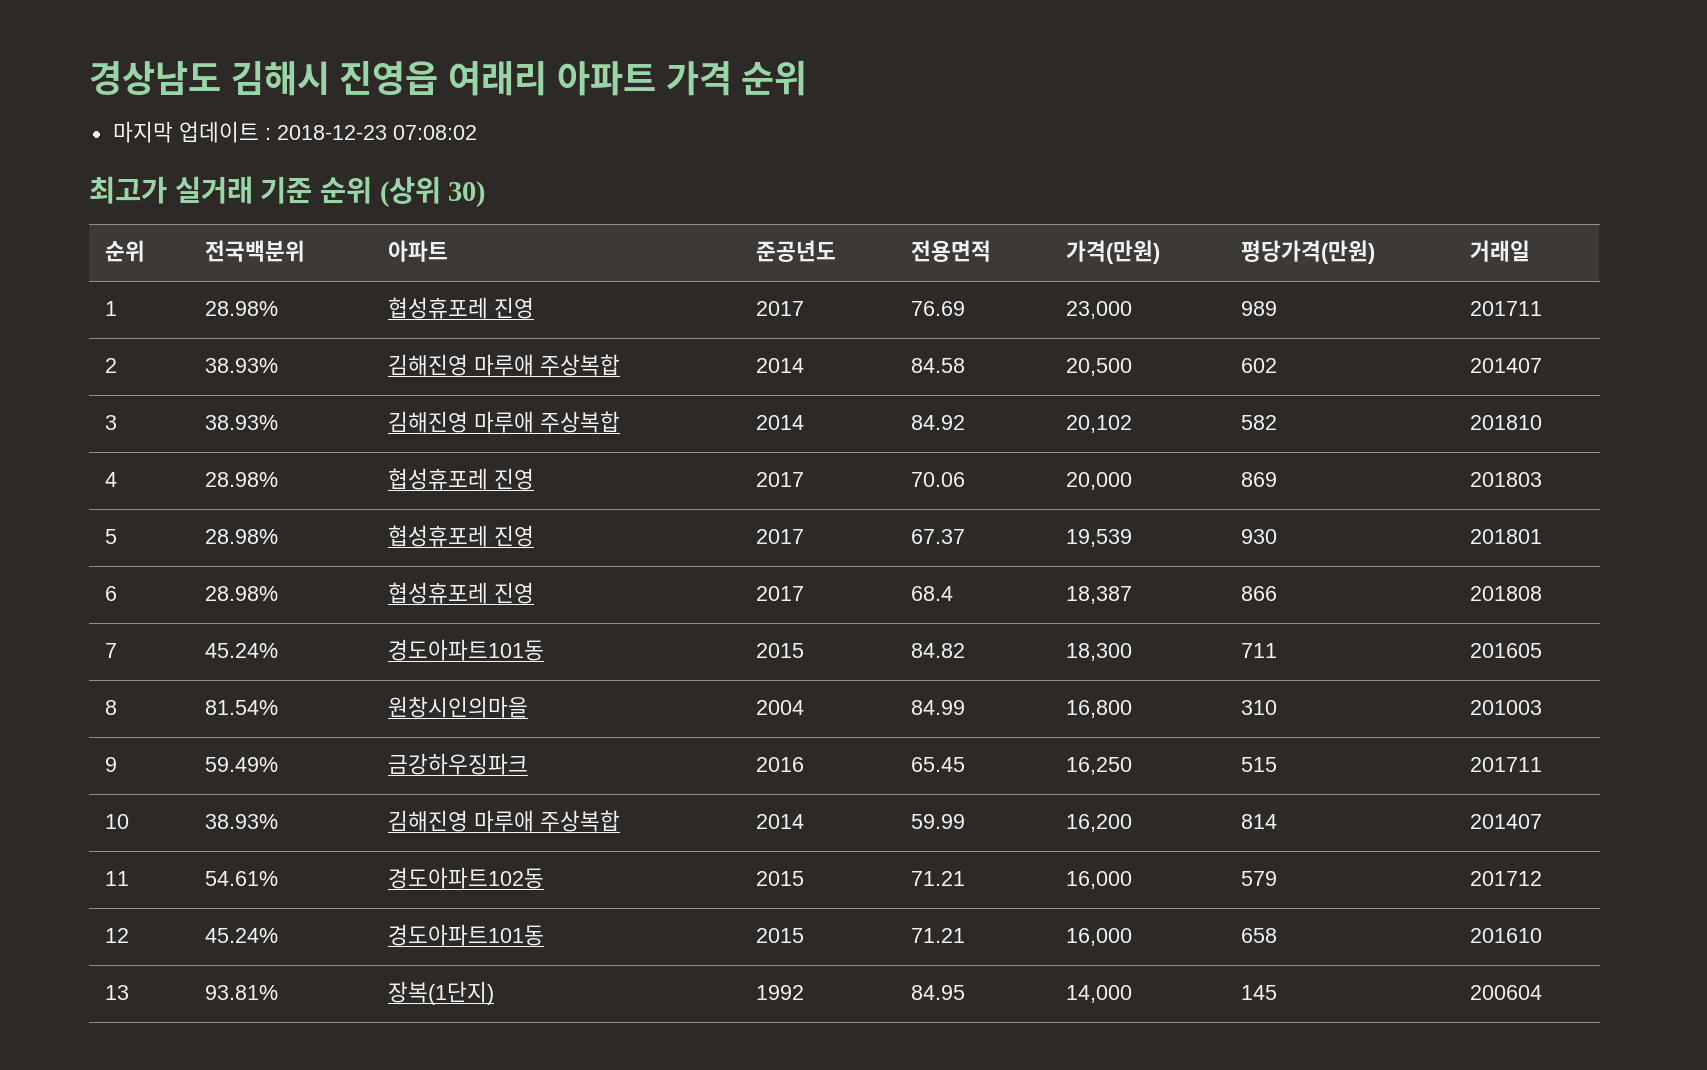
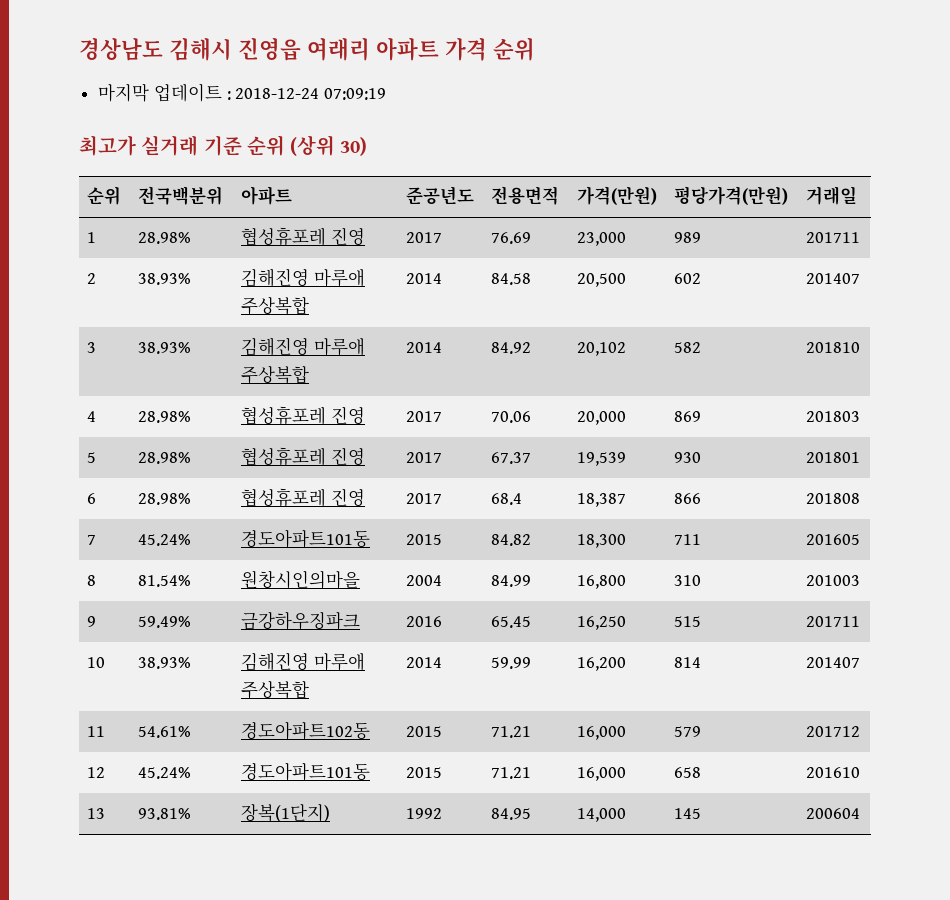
[276,125,477,140] 2018-12-23 07:08:02 -> [235,88,387,100] 2018-12-24 07:09:19

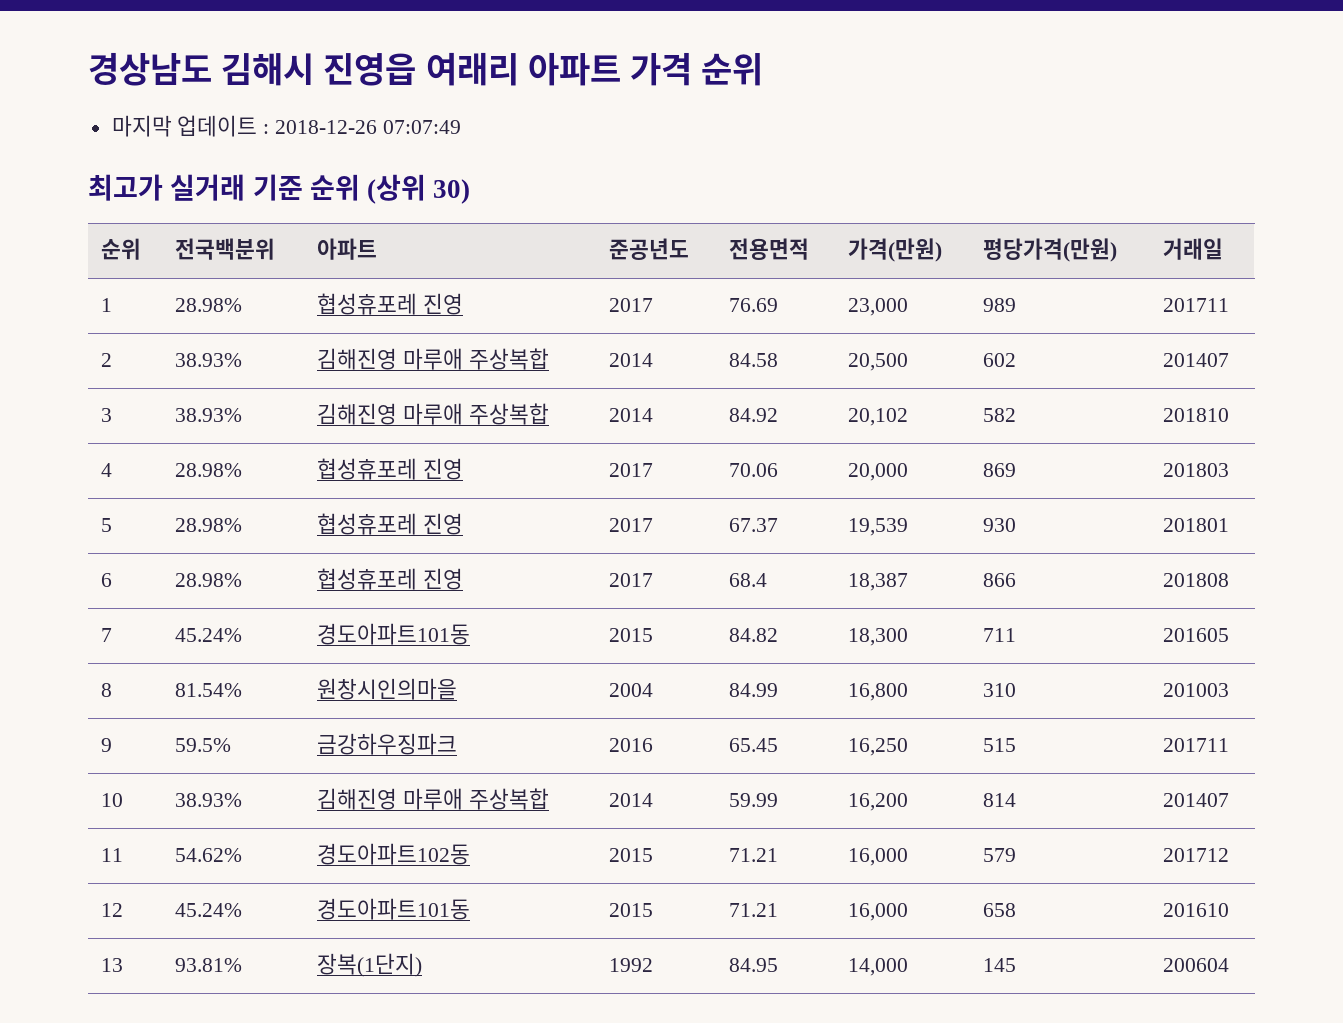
[235,88,387,100] 2018-12-24 07:09:19 -> [275,120,461,134] 2018-12-26 07:07:49
[138,616,192,628] 59.49% -> [174,738,231,752] 59.5%
[138,726,192,738] 54.61% -> [174,848,242,862] 54.62%

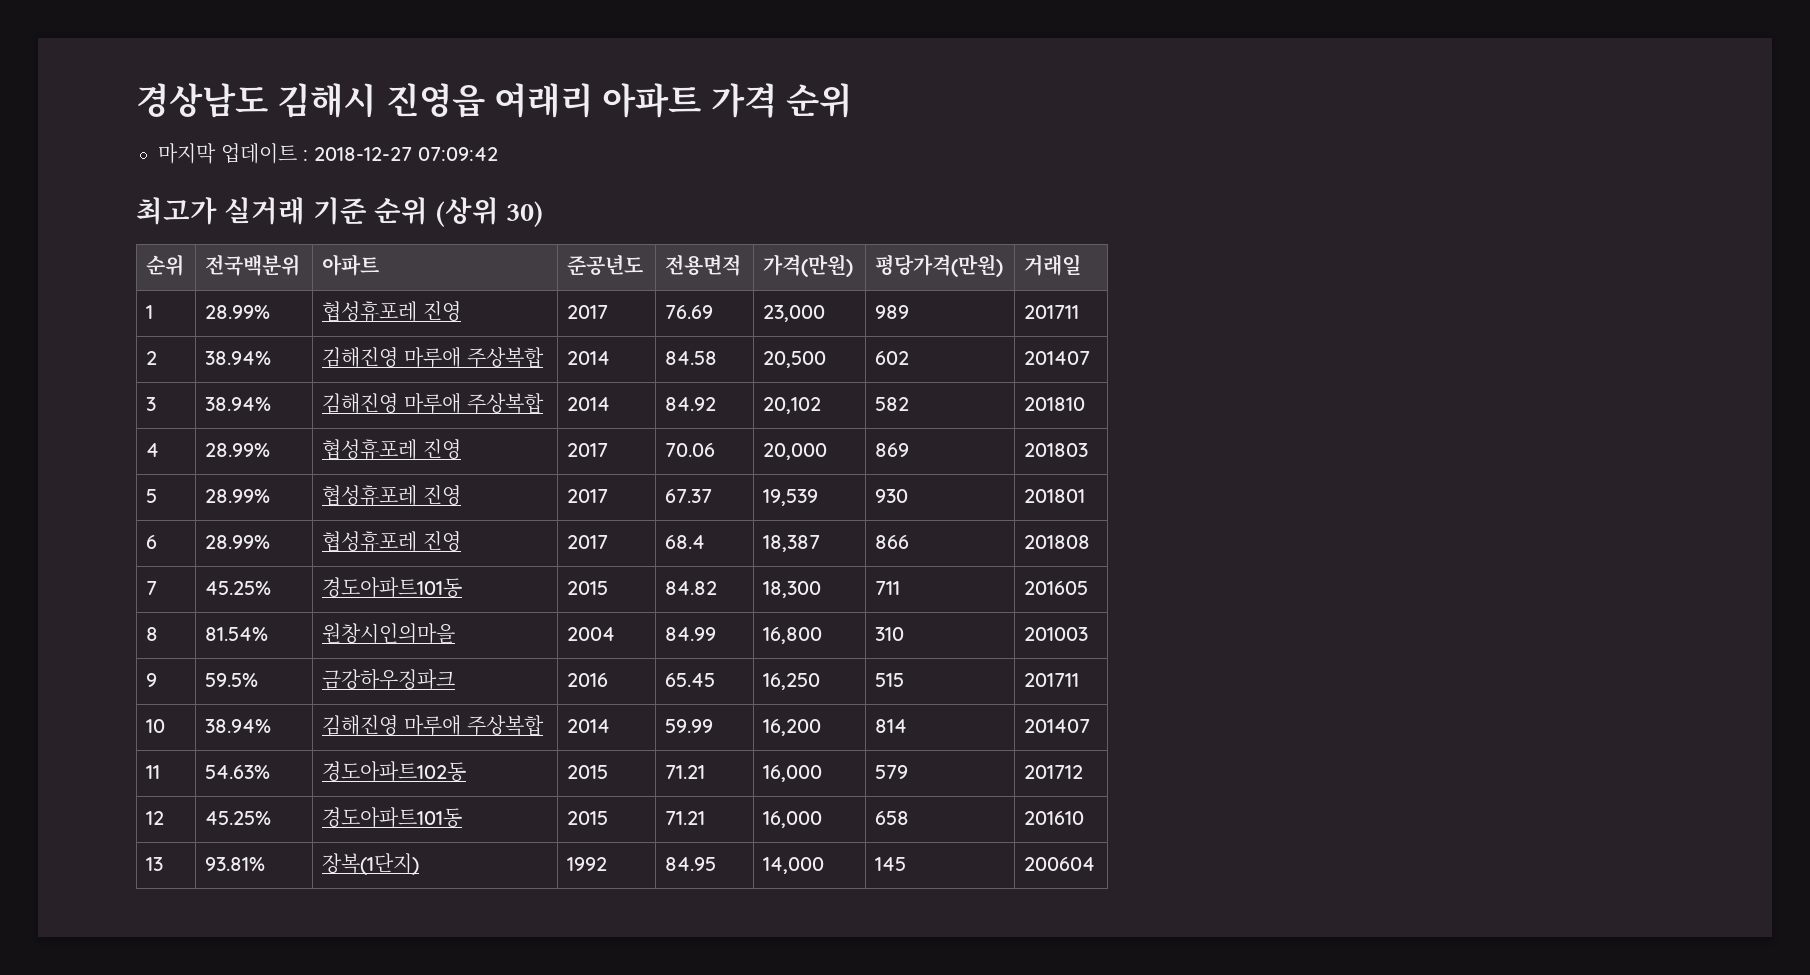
[275,120,461,134] 2018-12-26 07:07:49 -> [314,147,498,161] 2018-12-27 07:09:42
[174,298,242,312] 28.98% -> [205,305,271,319] 28.99%
[174,353,242,367] 38.93% -> [205,351,272,365] 38.94%
[174,408,242,422] 38.93% -> [205,397,272,411] 38.94%
[174,463,242,477] 28.98% -> [205,443,271,457] 28.99%
[174,518,242,532] 28.98% -> [205,489,271,503] 28.99%
[174,573,242,587] 28.98% -> [205,535,271,549] 28.99%
[174,628,242,642] 45.24% -> [205,581,272,595] 45.25%
[174,793,242,807] 38.93% -> [205,719,272,733] 38.94%
[174,848,242,862] 54.62% -> [205,765,271,779] 54.63%
[174,903,242,917] 45.24% -> [205,811,272,825] 45.25%

